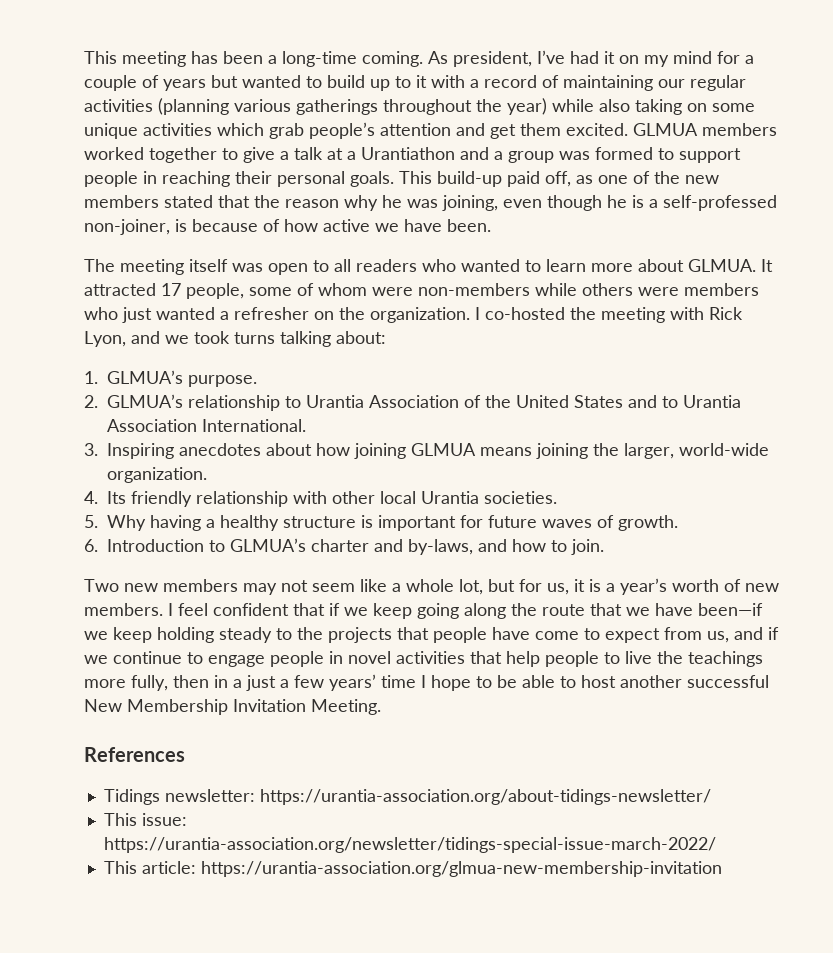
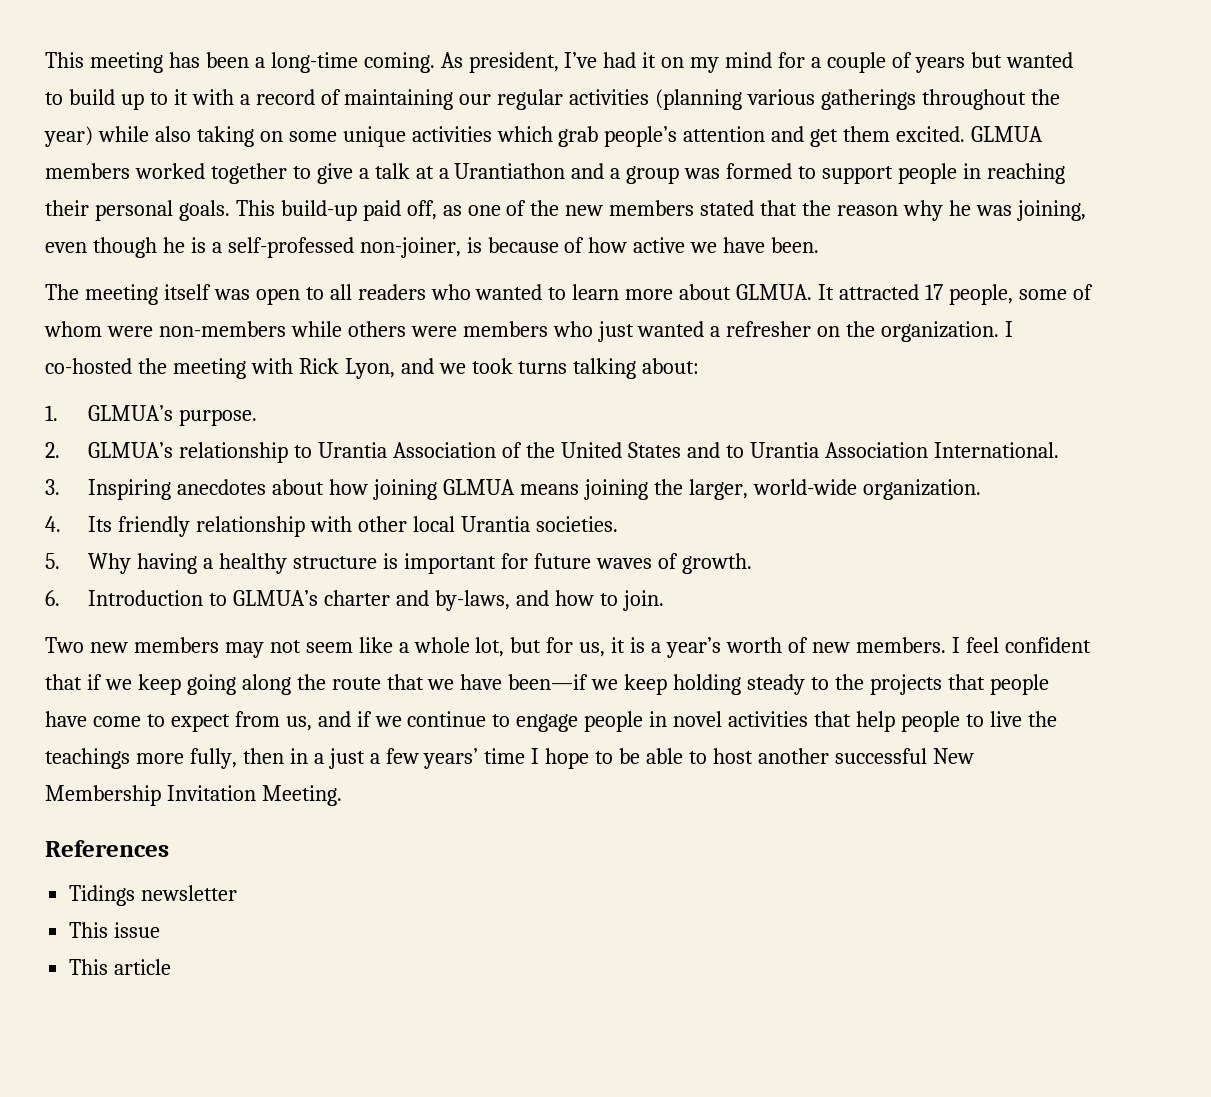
[164,789,711,805] [103,813,187,826] [103,837,716,853] [103,861,722,877] newsletter: https://urantia-association.org/about-tidings-newsletter/ // This issue: https://urantia-association.org/newsletter/tidings-special-issue-march-2022/ // This article: https://urantia-association.org/glmua-new-membership-invitation -> [141,885,238,901] [69,922,161,938] [69,959,172,975] newsletter // This issue // This article

